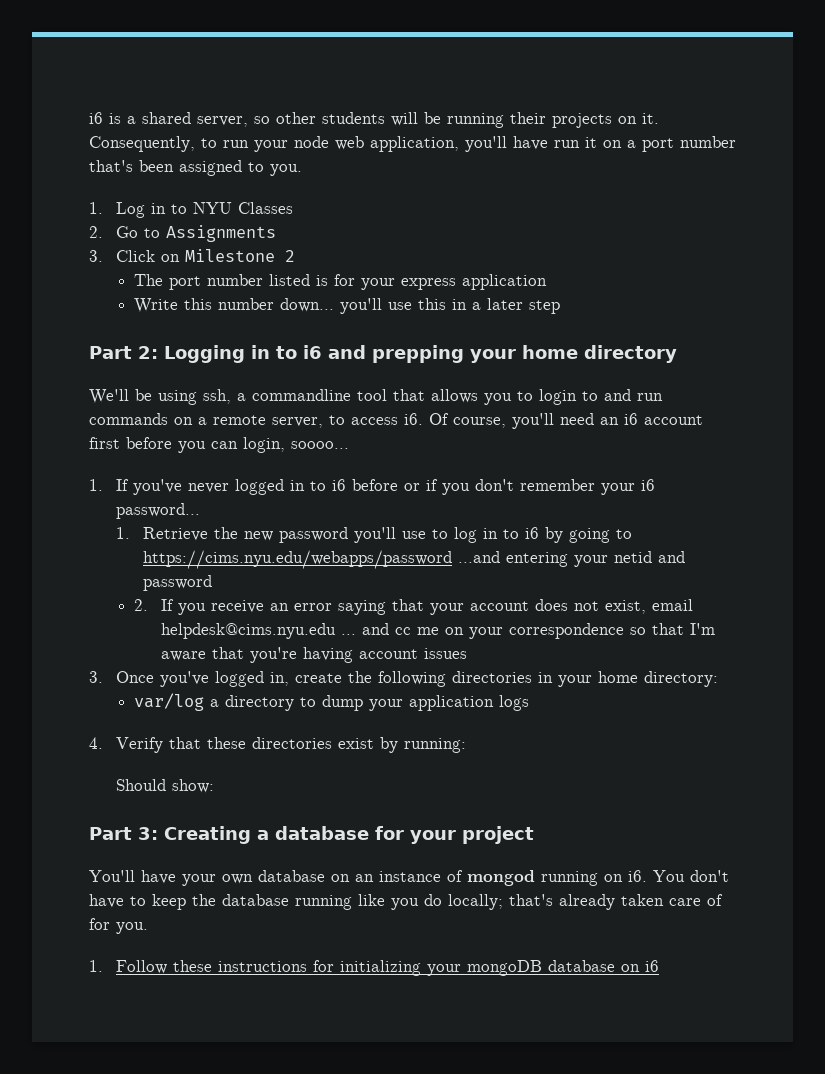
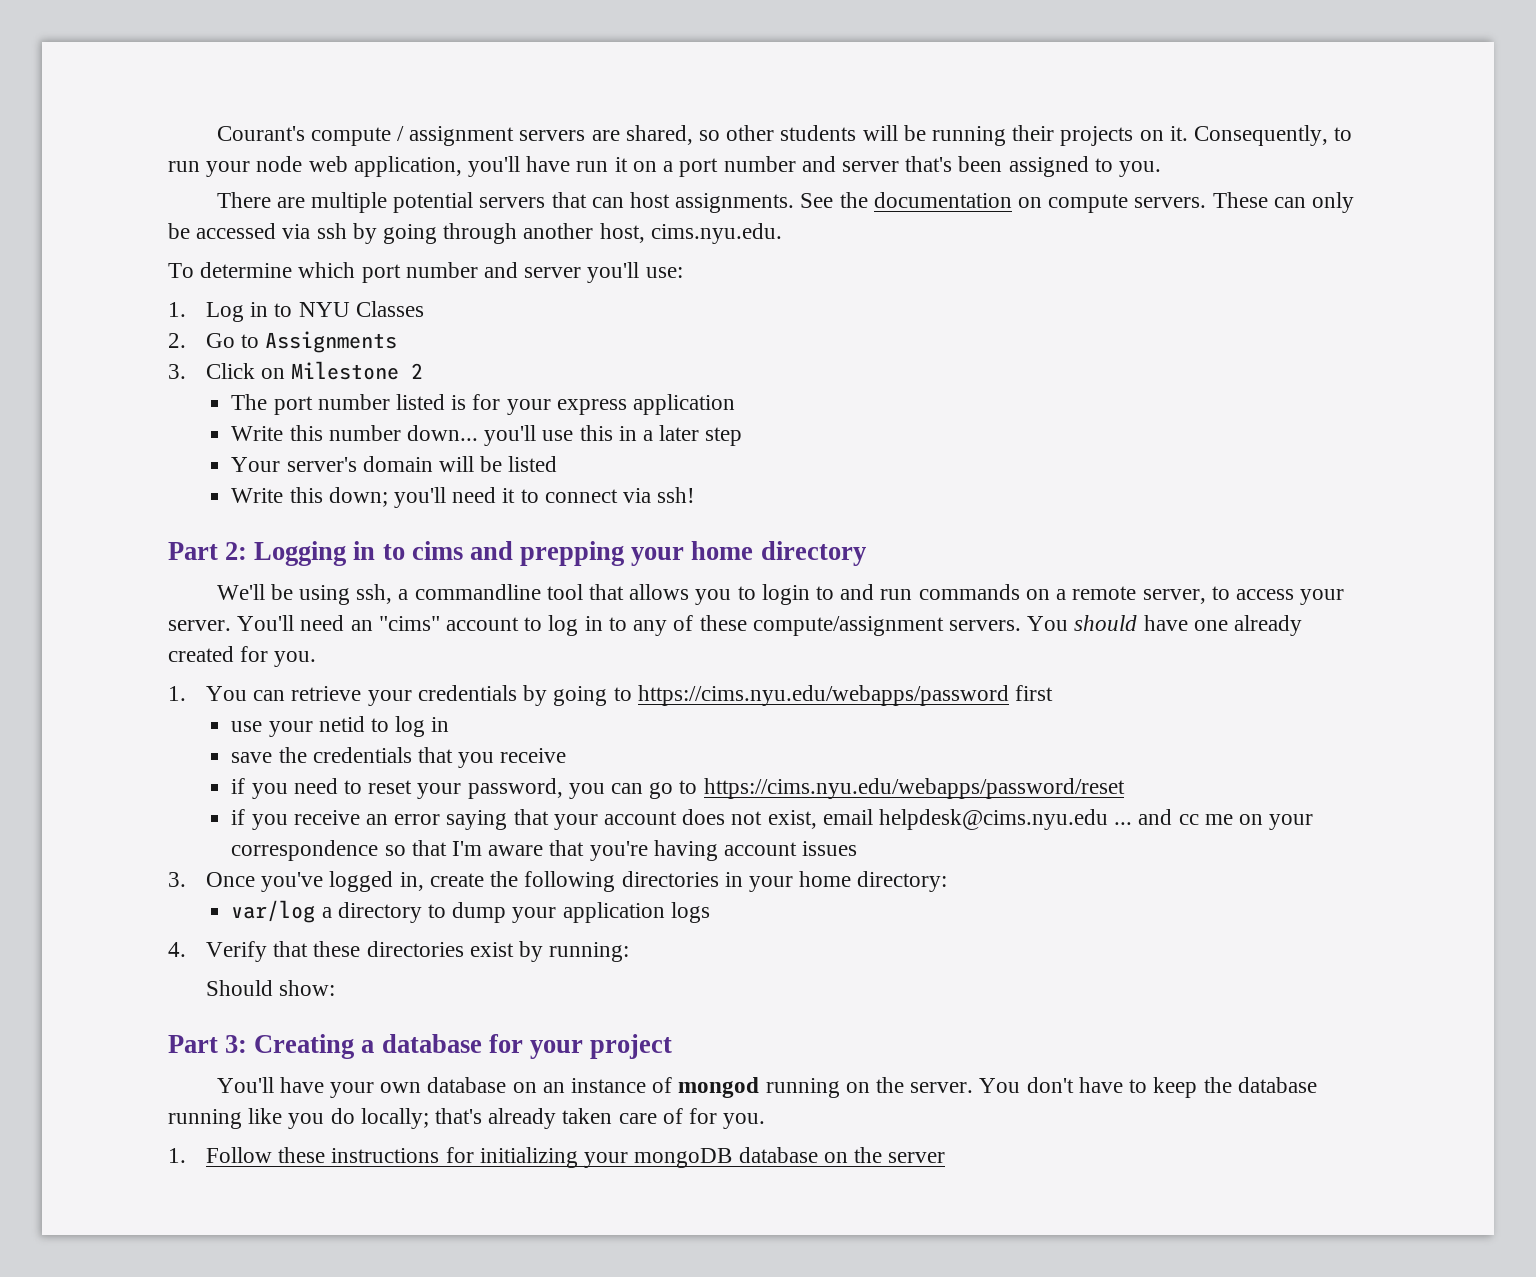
[89,112,248,127] i6 is a shared server, -> [216,125,693,146] Courant's compute / assignment servers are shared,
(736, 142) none -> [801,156,899,172] and server
(302, 170) none -> [216,192,1355,213] [168,223,782,244] [168,262,683,283] // There are multiple potential servers that can host assignments. See the documentation on compute servers. These can only be accessed via ssh by going through another host, cims.nyu.edu. // To determine which port number and server you'll use:
(561, 307) none -> [231,456,558,472] [231,487,696,508] // Your server's domain will be listed // Write this down; you'll need it to connect via ssh!
[303,345,322,359] i6 -> [411,541,463,560] cims
[404,413,703,429] [89,437,349,453] [89,479,655,495] [115,503,200,519] [115,527,632,543] [142,550,685,569] [142,575,212,591] [134,599,175,611] i6. Of course, you'll need an i6 account first before you can login, soooo... // 1. If you've never logged in to i6 before or if you don't remember your i6 password... // 1. Retrieve the new password you'll use to log in to i6 by going to https://cims.nyu.edu/webapps/password ...and entering your netid and password // 2. If -> [1300,589,1345,605] [168,615,1302,636] [168,646,317,667] [168,685,1053,706] [231,716,450,737] [231,747,567,768] [231,778,1125,799] [231,809,246,825] your server. You'll need an "cims" account to log in to any of these compute/assignment servers. You should have one already created for you. // 1. You can retrieve your credentials by going to https://cims.nyu.edu/webapps/password first // use your netid to log in // save the credentials that you receive // if you need to reset your password, you can go to https://cims.nyu.edu/webapps/password/reset // if
[628,870,647,882] i6. -> [876,1077,974,1093] the server.
[644,960,659,972] i6 -> [853,1147,946,1163] the server

